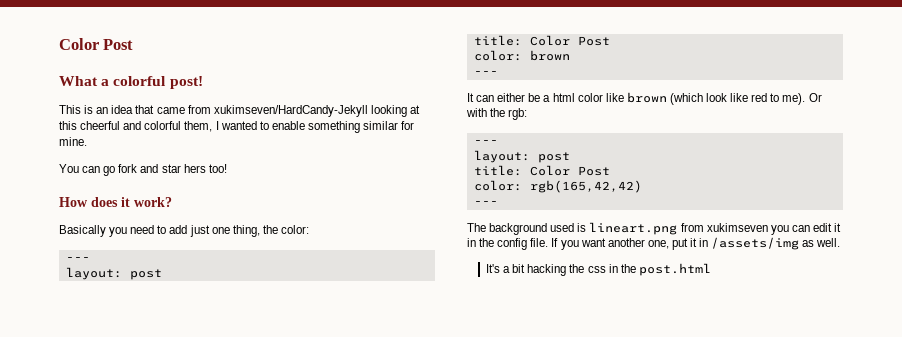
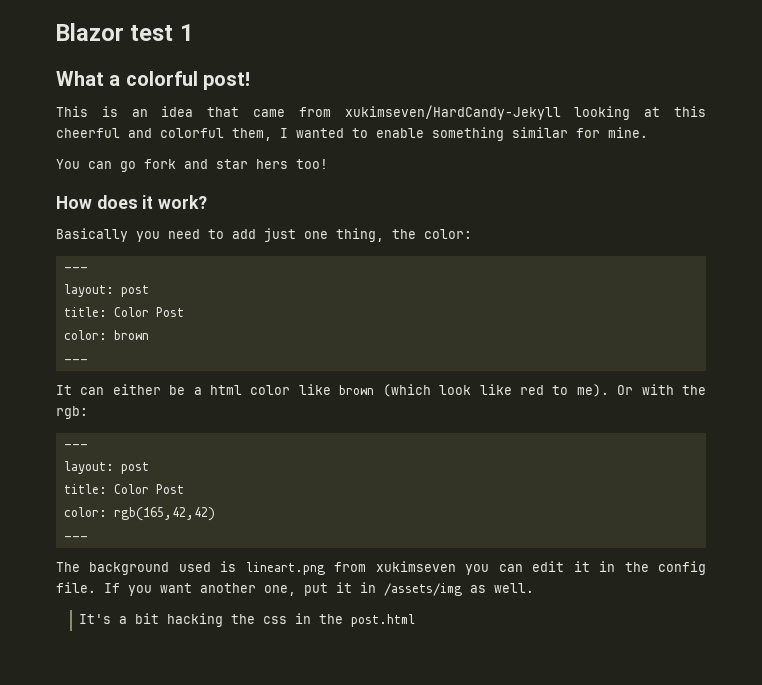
[59,38,134,50] Color Post -> [56,23,193,41] Blazor test 1

